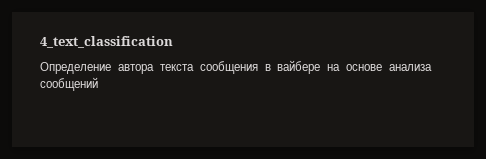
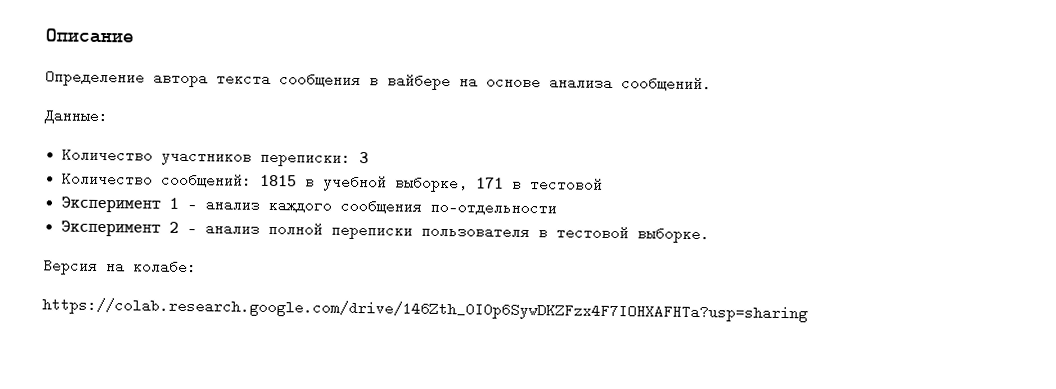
[40,36,173,48] 4_text_classification -> [45,28,134,44] Описание
[40,77,98,91] сообщений -> [621,74,712,93] [44,106,108,125] [62,145,370,167] [62,169,604,193] [61,195,558,217] [61,219,711,244] [43,256,197,276] [42,297,808,323] сообщений. // Данные: // Количество участников переписки: 3 // Количество сообщений: 1815 в учебной выборке, 171 в тестовой // Эксперимент 1 - анализ каждого сообщения по-отдельности // Эксперимент 2 - анализ полной переписки пользователя в тестовой выборке. // Версия на колабе: // https://colab.research.google.com/drive/146Zth_0I0p6SywDKZFzx4F7IOHXAFHTa?usp=sharing

